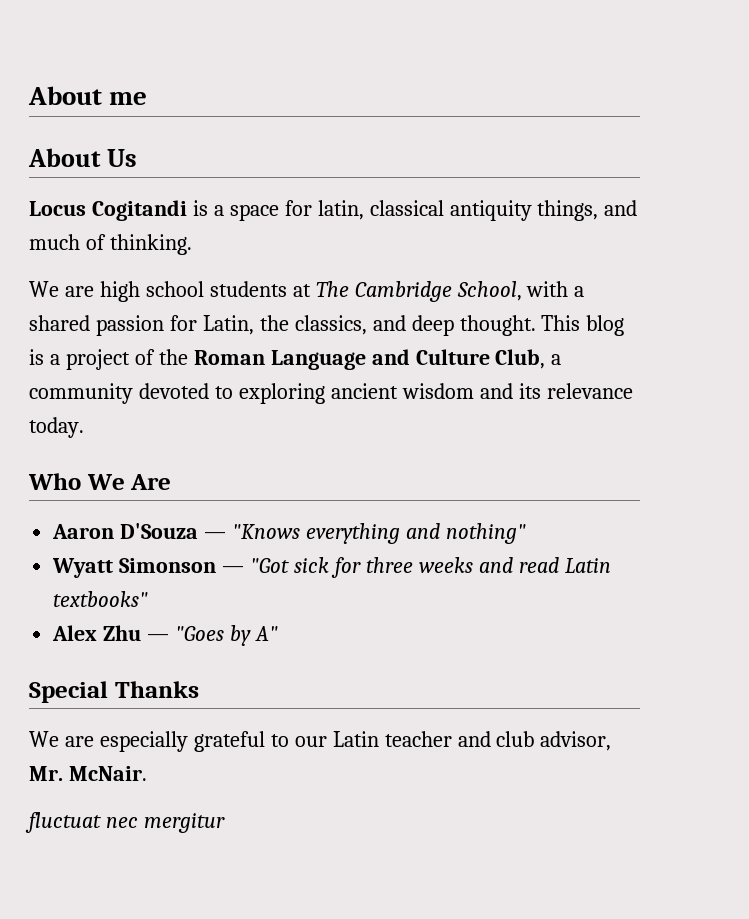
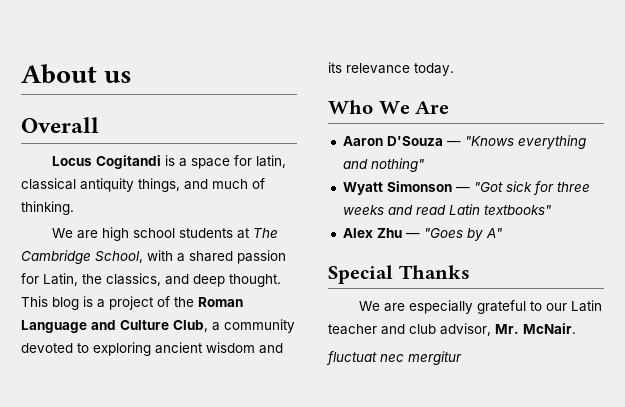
[28,86,148,105] [28,148,137,167] About me // About Us -> [21,64,133,84] [21,117,99,133] About us // Overall

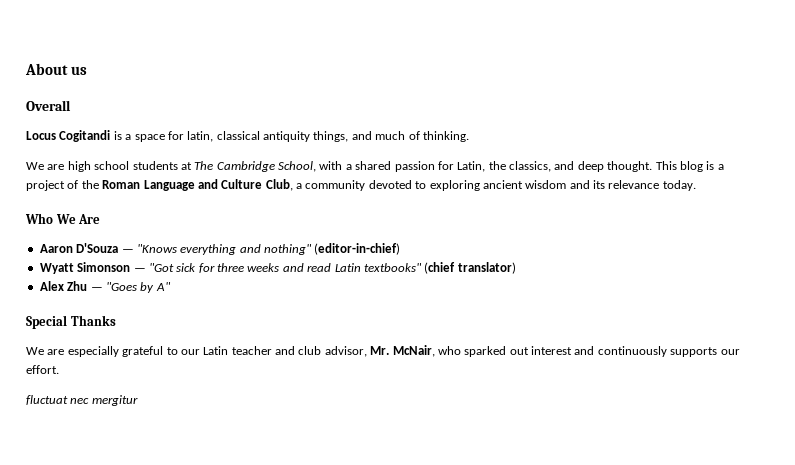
(424, 165) none -> [314,243,401,255] (editor-in-chief)
(551, 210) none -> [424,262,516,274] (chief translator)
[523,323,576,334] McNair. -> [392,345,740,357] [26,365,59,374] McNair, who sparked out interest and continuously supports our effort.

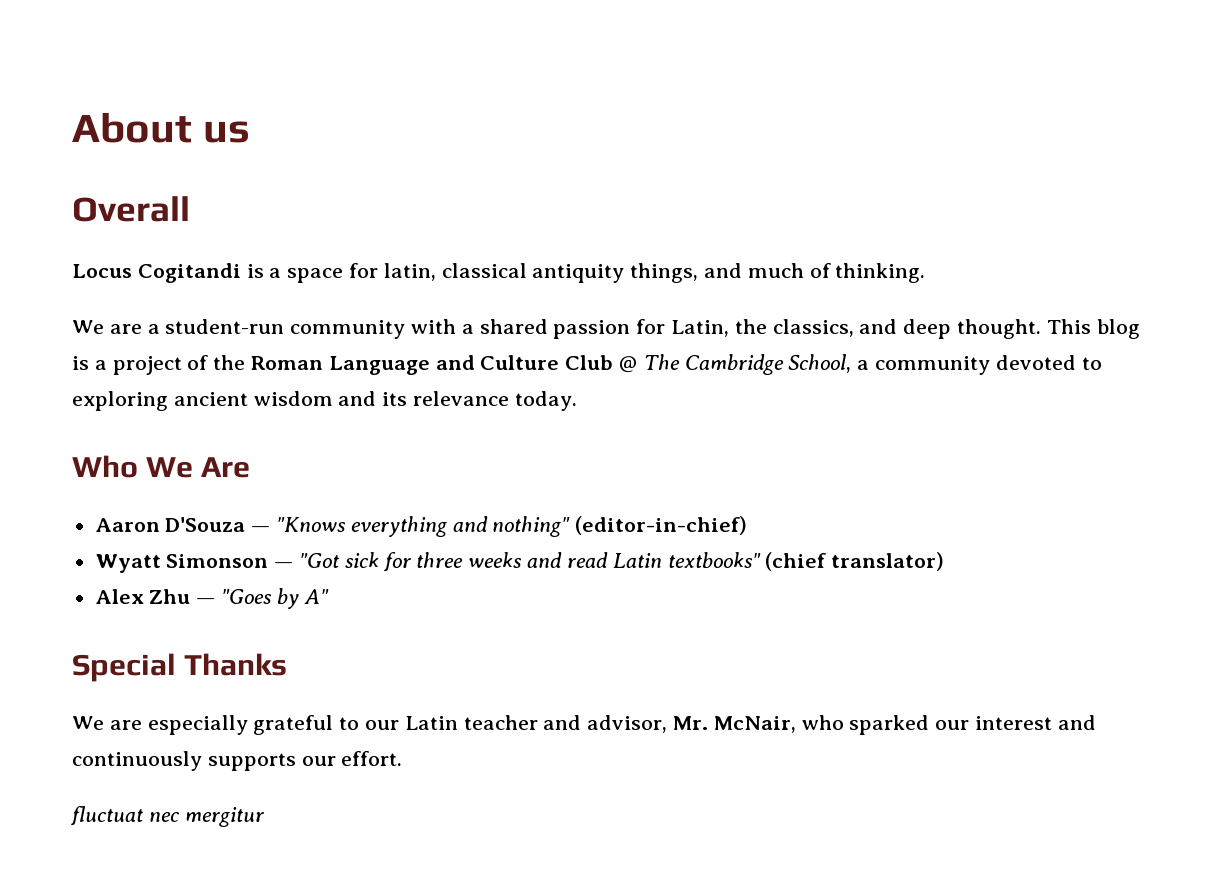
[67,161,316,172] high school students at The Cambridge School, -> [147,319,406,339] a student-run community
[265,179,293,191] Club, -> [565,354,852,375] Club @ The Cambridge School,
[298,346,322,355] club -> (582, 722) none
[509,347,529,355] out -> [935,720,970,730] our

